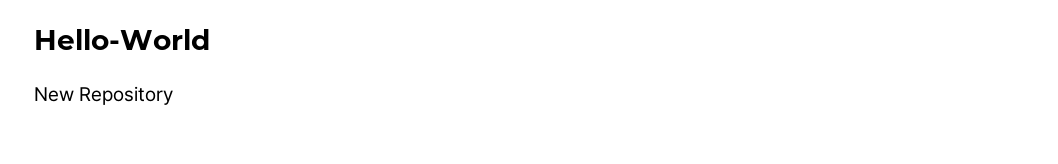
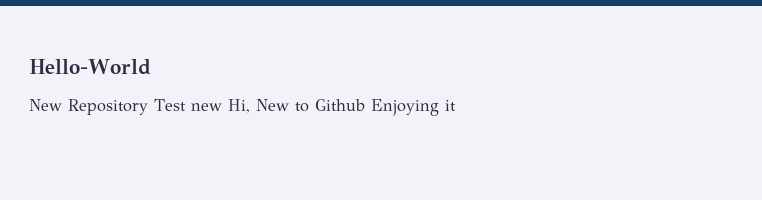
(174, 95) none -> [154,99,456,116] Test new Hi, New to Github Enjoying it

